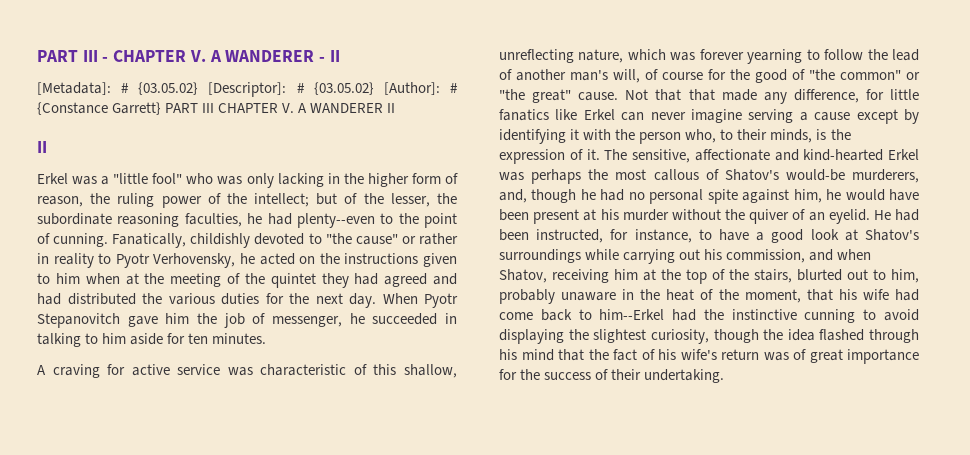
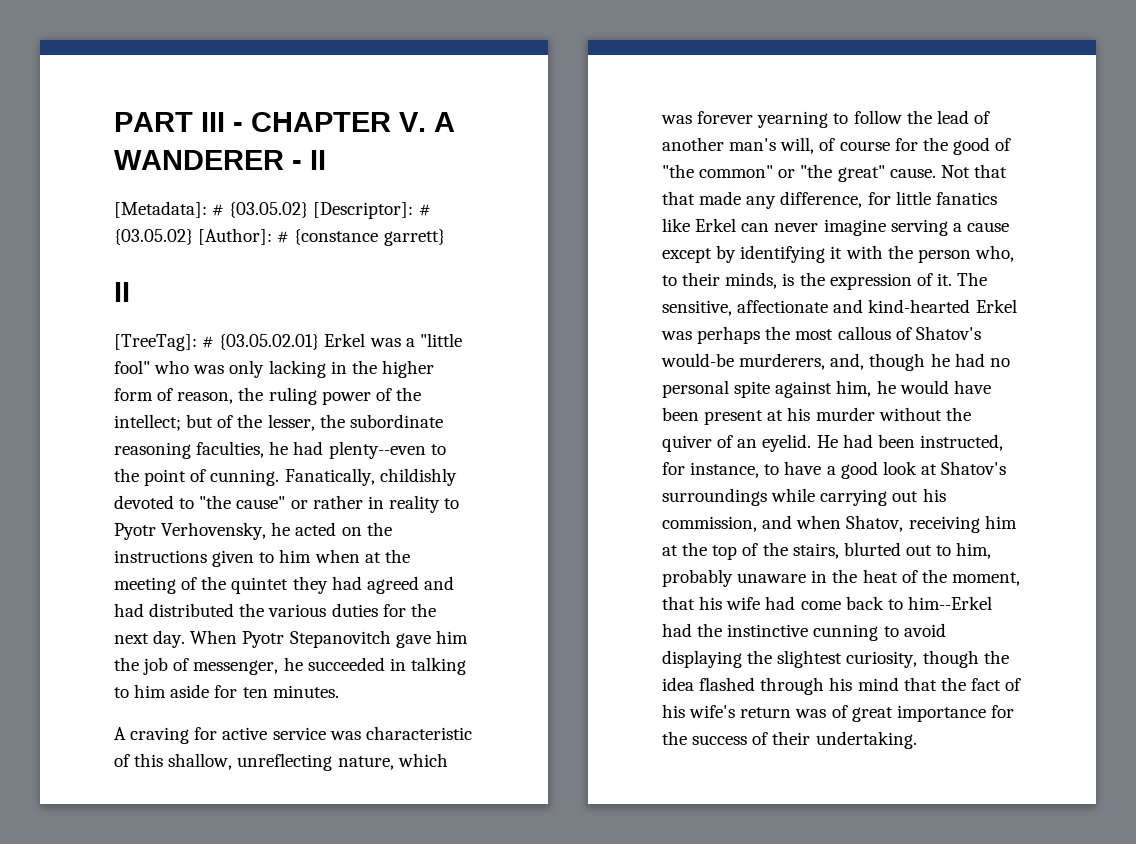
[37,102,396,115] [37,141,47,153] {Constance Garrett} PART III CHAPTER V. A WANDERER II // II // -> [294,229,445,246] [114,282,130,302] [114,334,320,351] {constance garrett} // II // [TreeTag]: # {03.05.02.01}

